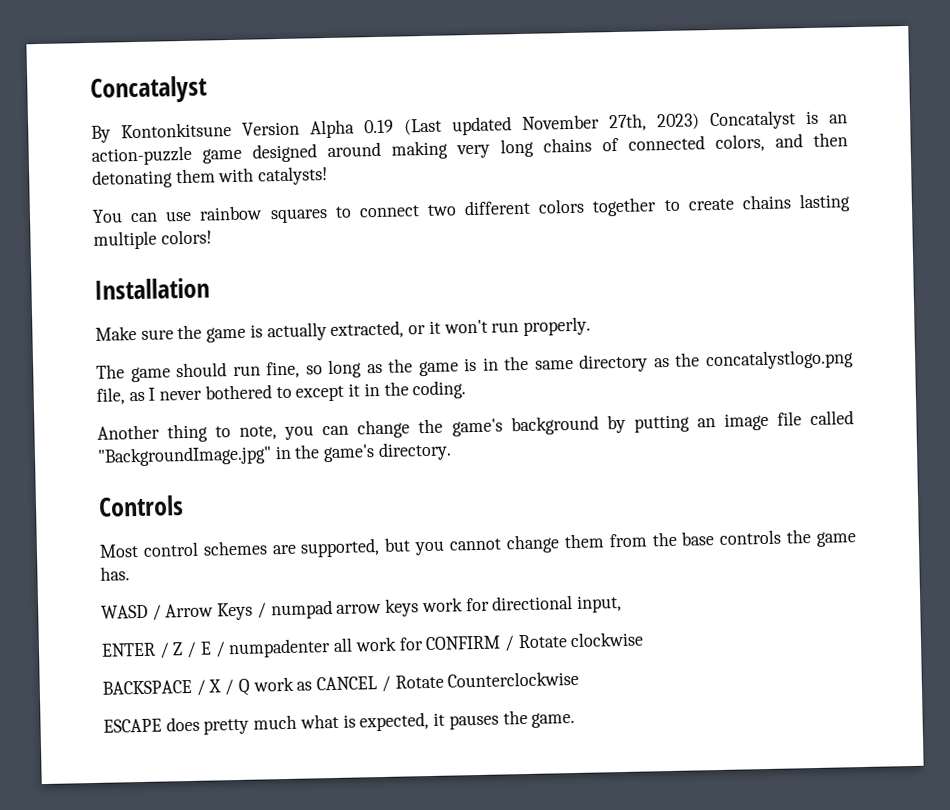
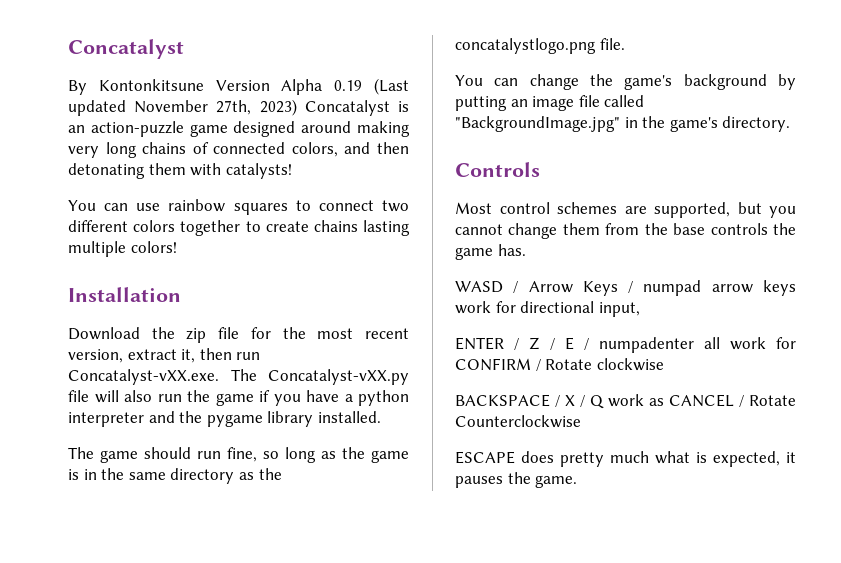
[95,316,591,343] Make sure the game is actually extracted, or it won't run properly. -> [68,327,410,343] [68,348,261,363] [68,369,409,385] [68,390,409,406] [68,411,381,427] Download the zip file for the most recent version, extract it, then run Concatalyst-vXX.exe. The Concatalyst-vXX.py file will also run the game if you have a python interpreter and the pygame library installed.
[96,380,467,405] [97,423,315,443] file, as I never bothered to except it in the coding. // Another thing to note, you -> [599,38,625,50] [455,75,483,86] file. // You

